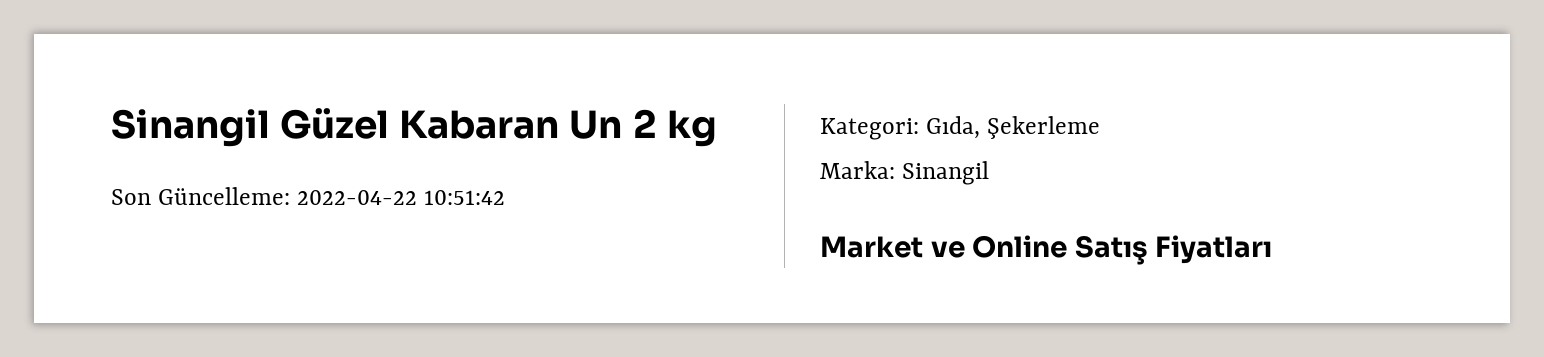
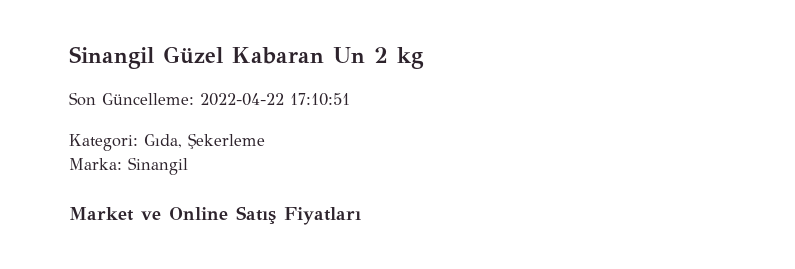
[424,190,506,205] 10:51:42 -> [290,93,350,106] 17:10:51

